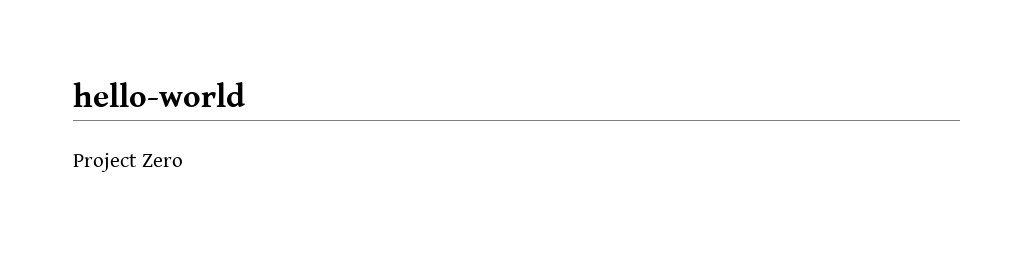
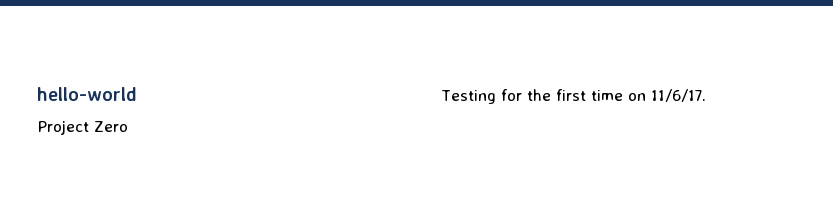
(183, 160) none -> [441,89,706,104] // Testing for the first time on 11/6/17.

